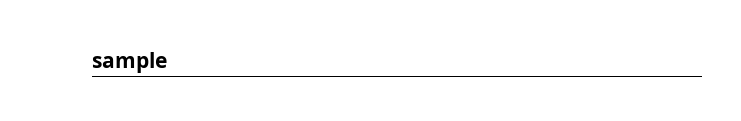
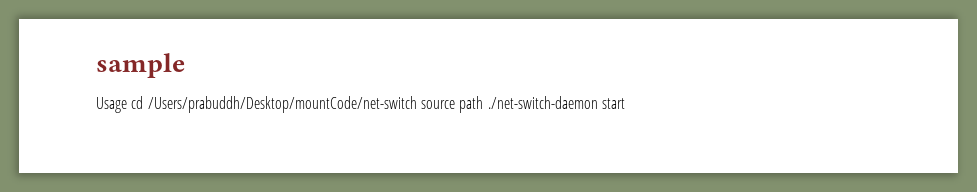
(167, 62) none -> [96,96,625,113] // Usage cd /Users/prabuddh/Desktop/mountCode/net-switch source path ./net-switch-daemon start

